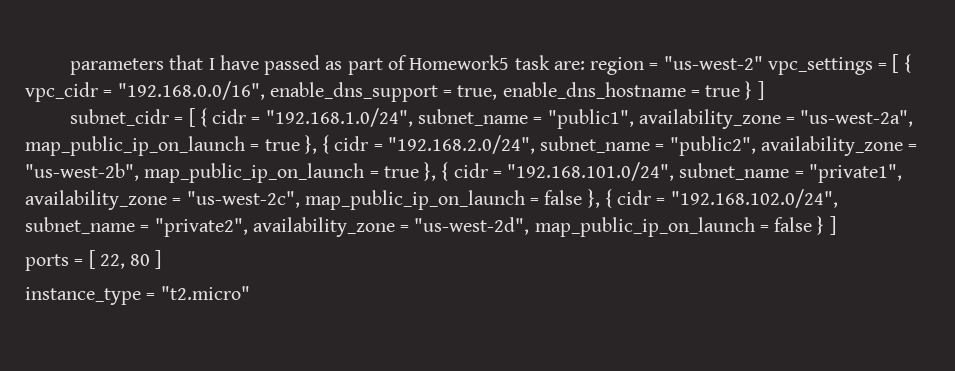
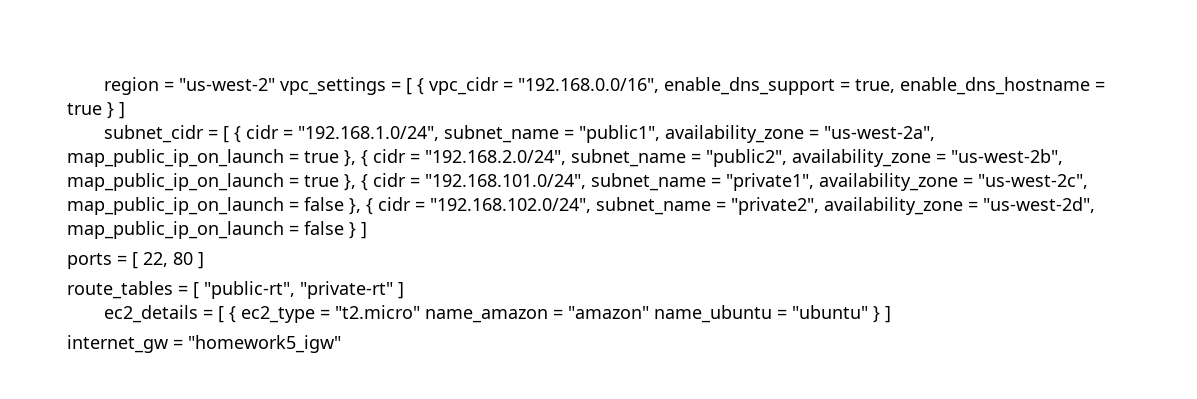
[70,55,585,75] parameters that I have passed as part of Homework5 task are: -> (103, 86) none
[25,286,250,305] instance_type = "t2.micro" -> [67,281,404,299] [103,305,891,323] [67,335,341,353] route_tables = [ "public-rt", "private-rt" ] // ec2_details = [ { ec2_type = "t2.micro" name_amazon = "amazon" name_ubuntu = "ubuntu" } ] // internet_gw = "homework5_igw"

